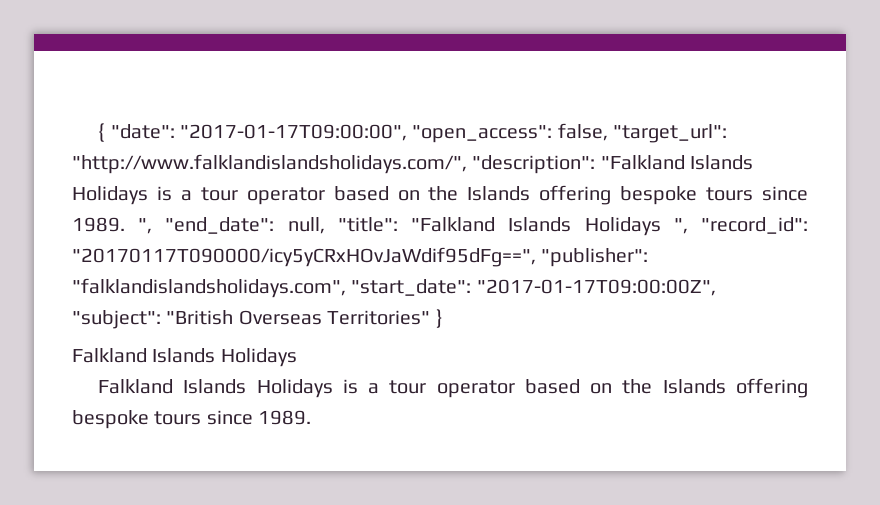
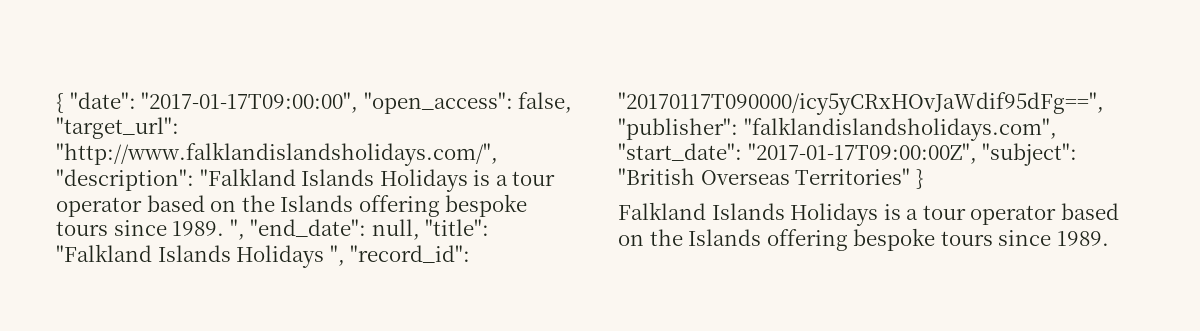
[98,379,333,398] // Falkland Islands Holidays -> (879, 214) none

